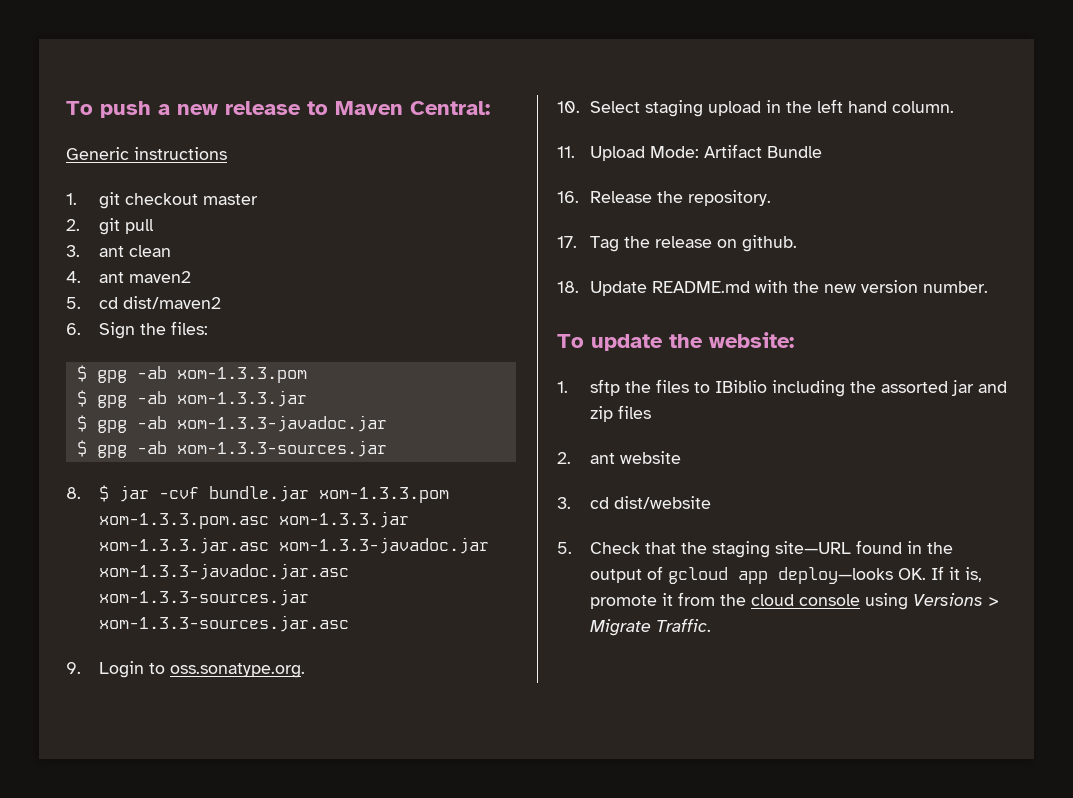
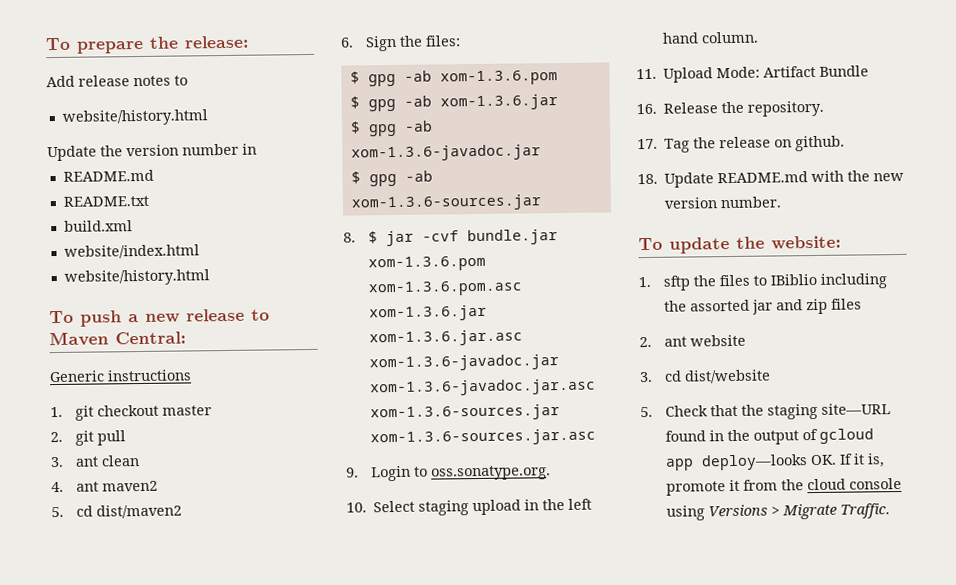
[66,101,93,115] To -> [45,35,249,54] [46,75,188,88] [61,109,208,126] [47,143,257,162] [62,169,154,182] [62,195,149,207] [63,220,133,232] [63,244,200,259] [63,269,210,286] [49,310,74,324] To prepare the release: // Add release notes to // website/history.html // Update the version number in // README.md // README.txt // build.xml // website/index.html // website/history.html // To
[176,367,307,383] [76,390,307,408] [76,415,387,433] [76,440,387,458] xom-1.3.3.pom // $ gpg -ab xom-1.3.3.jar // $ gpg -ab xom-1.3.3-javadoc.jar // $ gpg -ab xom-1.3.3-sources.jar -> [439,70,558,86] [349,94,558,112] [349,120,433,137] [350,144,541,162] [350,170,433,187] [350,194,542,212] xom-1.3.6.pom // $ gpg -ab xom-1.3.6.jar // $ gpg -ab xom-1.3.6-javadoc.jar // $ gpg -ab xom-1.3.6-sources.jar
[318,487,449,503] [98,511,409,529] [98,537,489,554] [98,563,349,580] [98,589,309,606] [98,615,349,632] xom-1.3.3.pom xom-1.3.3.pom.asc xom-1.3.3.jar xom-1.3.3.jar.asc xom-1.3.3-javadoc.jar xom-1.3.3-javadoc.jar.asc xom-1.3.3-sources.jar xom-1.3.3-sources.jar.asc -> [368,255,487,272] [368,280,524,297] [369,304,488,322] [369,329,524,347] [369,354,560,372] [370,378,597,397] [370,404,561,422] [370,428,597,447] xom-1.3.6.pom xom-1.3.6.pom.asc xom-1.3.6.jar xom-1.3.6.jar.asc xom-1.3.6-javadoc.jar xom-1.3.6-javadoc.jar.asc xom-1.3.6-sources.jar xom-1.3.6-sources.jar.asc

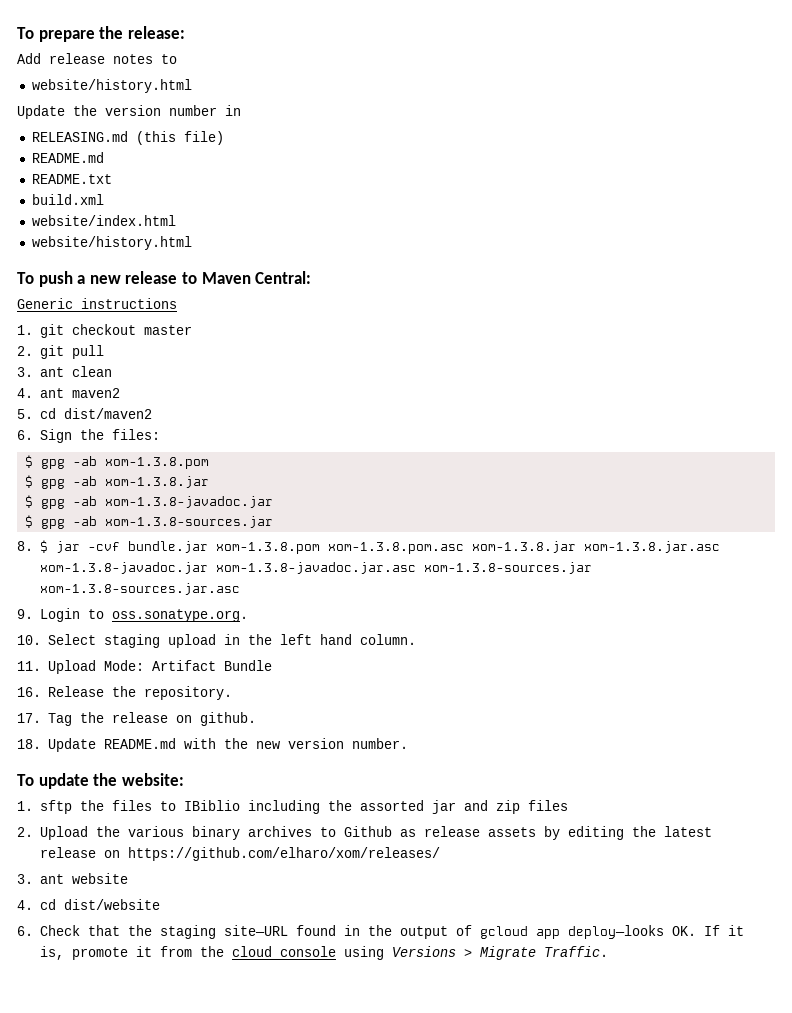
(257, 149) none -> [31,131,224,145] // RELEASING.md (this file)
[439,70,558,86] [349,94,558,112] [349,120,433,137] [350,144,541,162] [350,170,433,187] [350,194,542,212] xom-1.3.6.pom // $ gpg -ab xom-1.3.6.jar // $ gpg -ab xom-1.3.6-javadoc.jar // $ gpg -ab xom-1.3.6-sources.jar -> [105,457,210,469] [25,475,210,489] [25,495,274,509] [25,515,274,529] xom-1.3.8.pom // $ gpg -ab xom-1.3.8.jar // $ gpg -ab xom-1.3.8-javadoc.jar // $ gpg -ab xom-1.3.8-sources.jar
[368,255,487,272] [368,280,524,297] [369,304,488,322] [369,329,524,347] [369,354,560,372] [370,378,597,397] [370,404,561,422] [370,428,597,447] xom-1.3.6.pom xom-1.3.6.pom.asc xom-1.3.6.jar xom-1.3.6.jar.asc xom-1.3.6-javadoc.jar xom-1.3.6-javadoc.jar.asc xom-1.3.6-sources.jar xom-1.3.6-sources.jar.asc -> [215,541,720,554] [39,562,592,574] [39,583,240,595] xom-1.3.8.pom xom-1.3.8.pom.asc xom-1.3.8.jar xom-1.3.8.jar.asc xom-1.3.8-javadoc.jar xom-1.3.8-javadoc.jar.asc xom-1.3.8-sources.jar xom-1.3.8-sources.jar.asc
(652, 342) none -> [39,826,712,840] [39,847,440,861] [17,874,33,884] Upload the various binary archives to Github as release assets by editing the latest release on https://github.com/elharo/xom/releases/ // 3.
[639,371,653,383] 3. -> [17,900,33,910] 4.
[640,406,653,418] 5. -> [17,926,33,936] 6.

